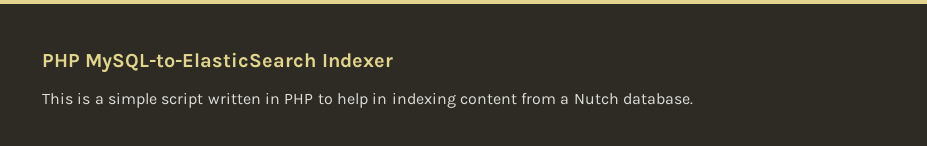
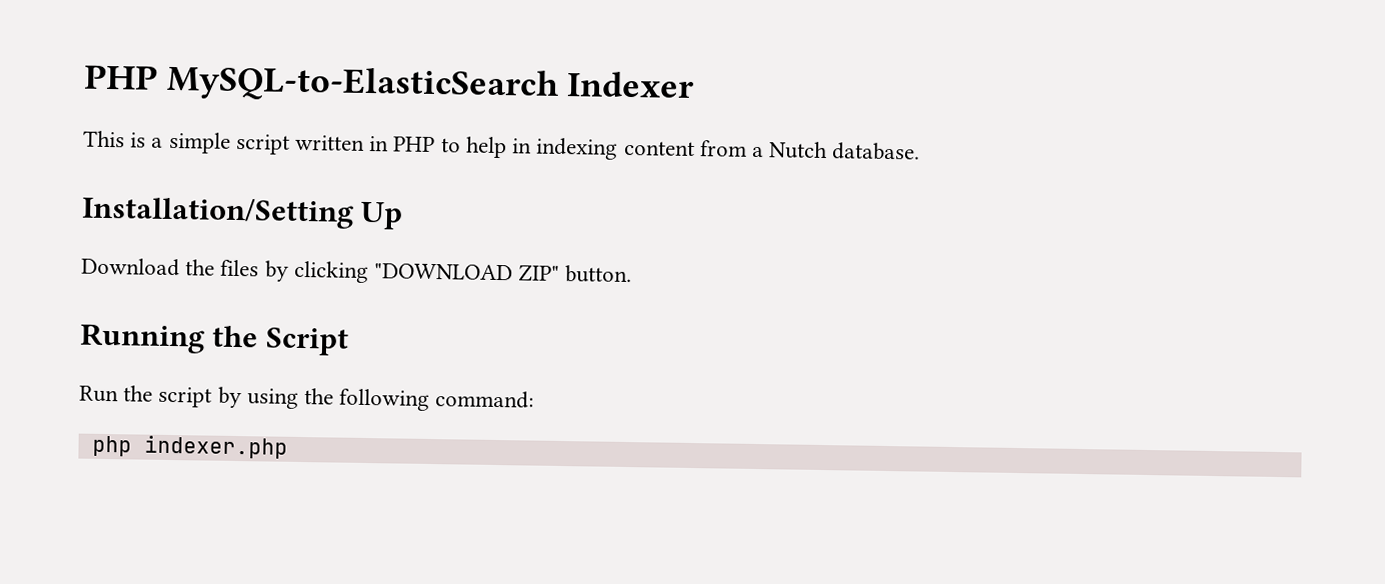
(694, 99) none -> [81,195,404,230] [81,257,633,284] [80,323,349,356] [79,385,535,411] [91,435,288,459] // Installation/Setting Up // Download the files by clicking "DOWNLOAD ZIP" button. // Running the Script // Run the script by using the following command: // php indexer.php

